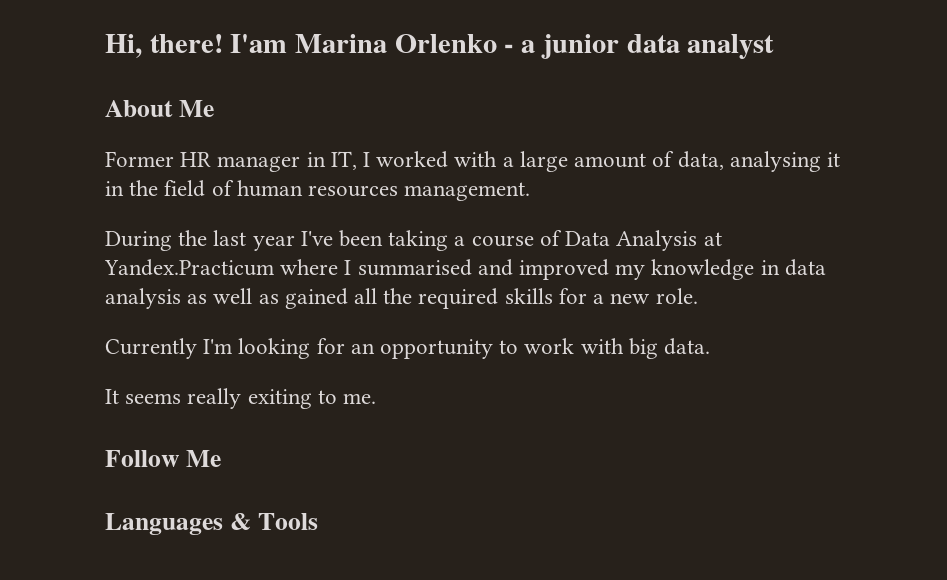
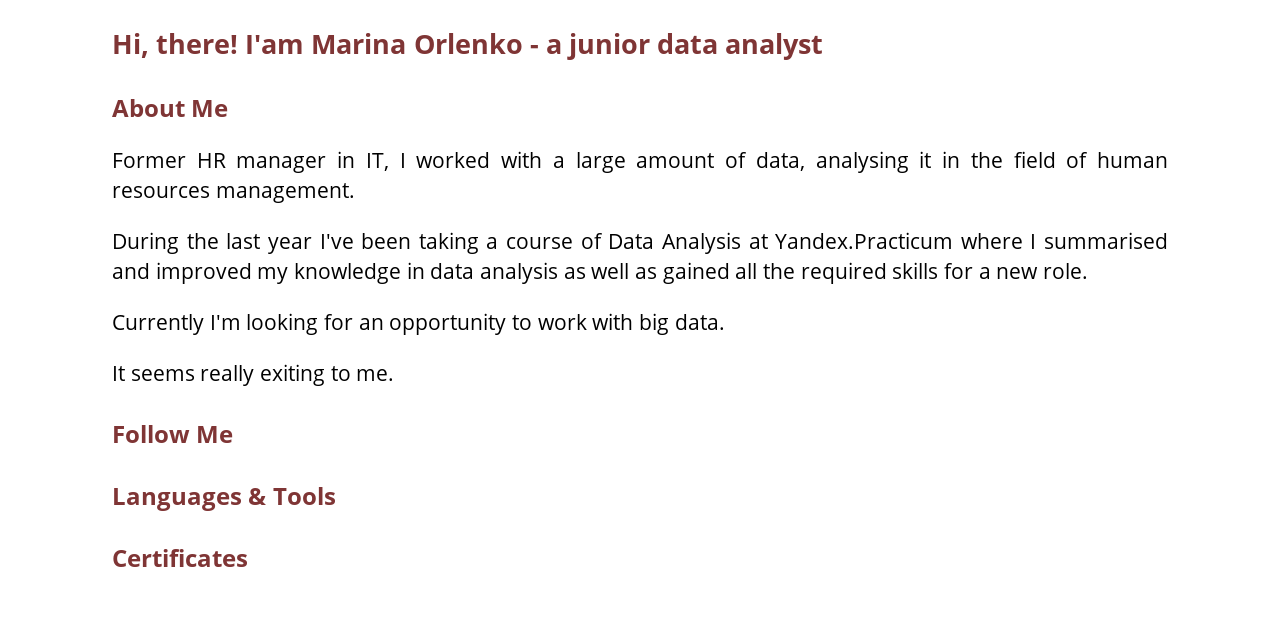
(318, 521) none -> [112,549,248,567] // Certificates

